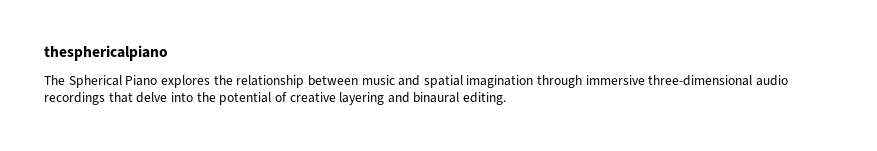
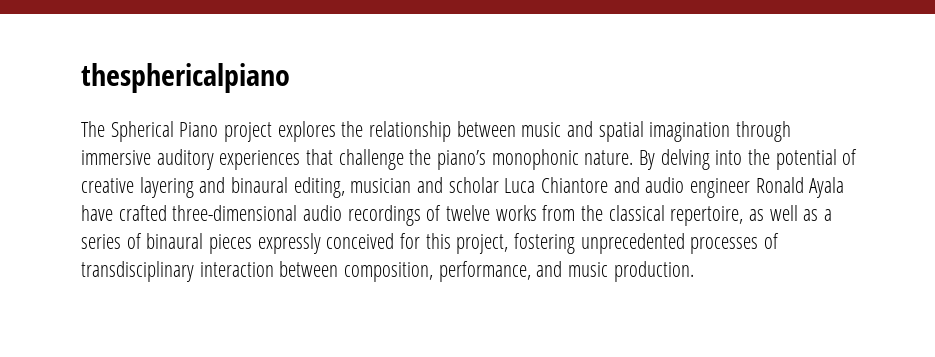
(158, 80) none -> [224,122,273,142] project
[648,75,789,86] [44,92,168,105] three-dimensional audio recordings that delve -> [156,149,710,170] auditory experiences that challenge the piano’s monophonic nature. By delving
[463,92,507,105] editing. -> [293,177,845,198] [81,205,833,226] [81,233,780,254] [81,261,694,282] editing, musician and scholar Luca Chiantore and audio engineer Ronald Ayala have crafted three-dimensional audio recordings of twelve works from the classical repertoire, as well as a series of binaural pieces expressly conceived for this project, fostering unprecedented processes of transdisciplinary interaction between composition, performance, and music production.

